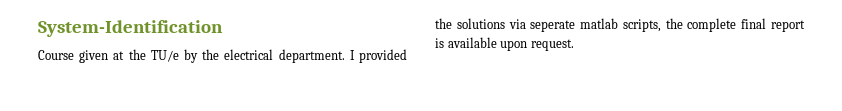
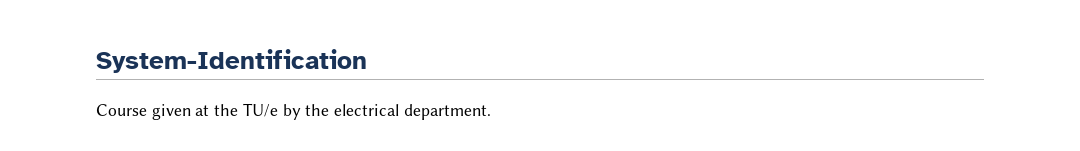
[349,49,407,63] [435,18,805,32] [435,37,574,51] I provided the solutions via seperate matlab scripts, the complete final report is available upon request. -> (491, 112) none

